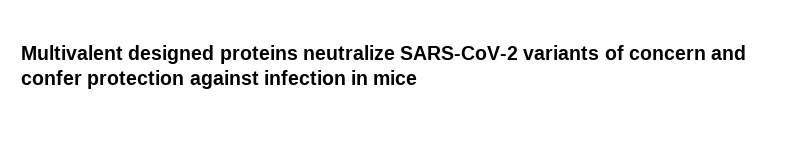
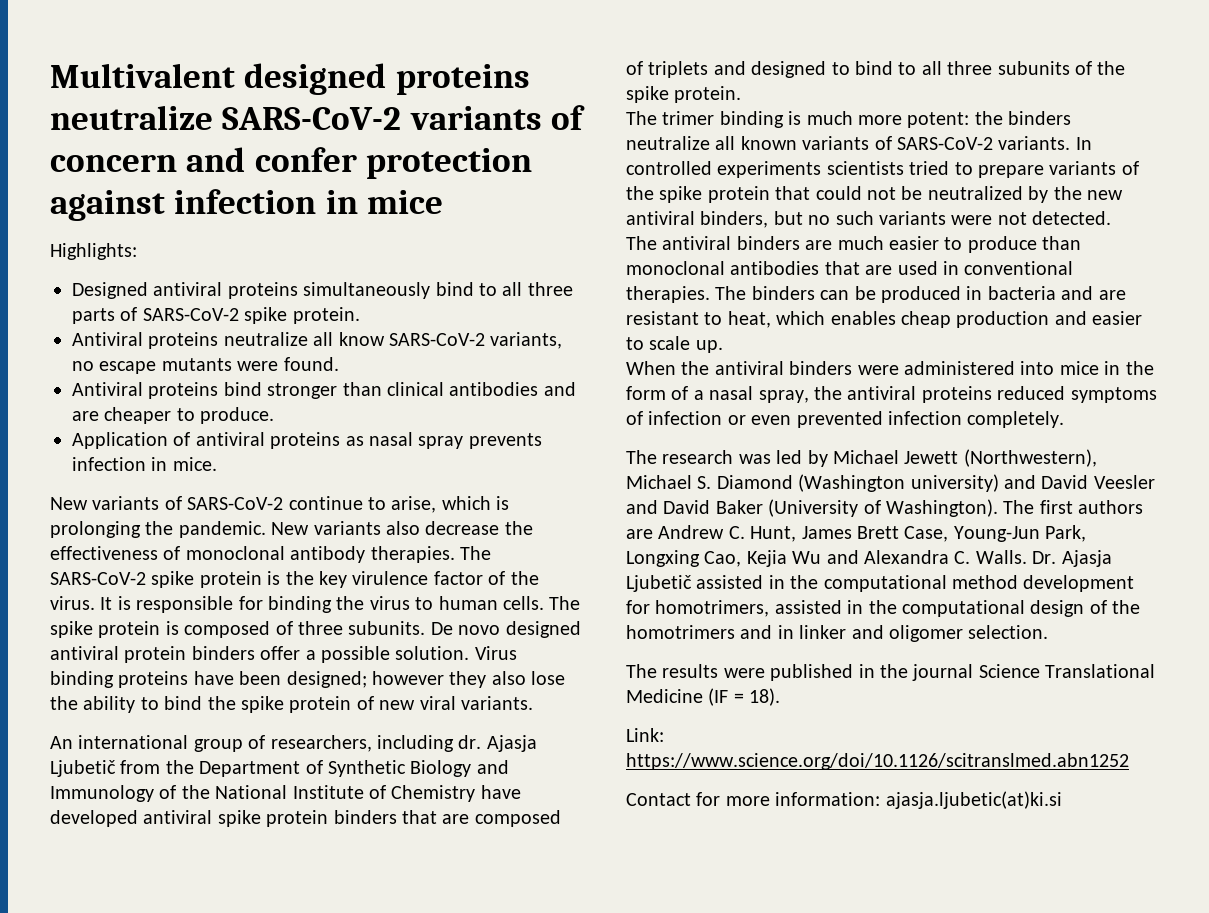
(418, 77) none -> [50,243,137,260] [72,282,573,299] [72,307,360,324] [72,332,563,349] [72,357,339,374] [72,382,576,399] [72,407,275,424] [72,432,542,449] [72,457,217,471] [50,496,510,513] [50,521,533,538] [50,546,491,563] [50,571,539,588] [50,596,581,613] [50,621,581,638] [50,646,517,663] [50,671,566,688] [50,696,533,713] [50,735,537,752] [50,760,509,777] [50,785,521,802] [50,810,561,827] [626,61,1126,78] [626,86,742,103] [626,111,1072,128] [626,136,1092,150] [626,161,1139,178] [626,186,1123,203] [626,211,1112,228] [626,236,1082,253] [626,261,1074,275] [626,286,1126,303] [626,311,1143,328] [626,336,723,353] [626,361,1154,375] [626,386,1157,403] [626,411,1065,428] [626,449,1097,467] [626,474,1155,492] [626,499,1144,517] [626,525,1087,542] [626,550,1112,567] [626,575,1135,592] [626,600,1141,617] [626,625,1049,642] [626,664,1156,681] [626,688,781,706] [626,728,664,742] [626,753,1129,770] [626,791,1062,809] // Highlights: // Designed antiviral proteins simultaneously bind to all three parts of SARS-CoV-2 spike protein. // Antiviral proteins neutralize all know SARS-CoV-2 variants, no escape mutants were found. // Antiviral proteins bind stronger than clinical antibodies and are cheaper to produce. // Application of antiviral proteins as nasal spray prevents infection in mice. // New variants of SARS-CoV-2 continue to arise, which is prolonging the pandemic. New variants also decrease the effectiveness of monoclonal antibody therapies. The SARS-CoV-2 spike protein is the key virulence factor of the virus. It is responsible for binding the virus to human cells. The spike protein is composed of three subunits. De novo designed antiviral protein binders offer a possible solution. Virus binding proteins have been designed; however they also lose the ability to bind the spike protein of new viral variants. // An international group of researchers, including dr. Ajasja Ljubetič from the Department of Synthetic Biology and Immunology of the National Institute of Chemistry have developed antiviral spike protein binders that are composed of triplets and designed to bind to all three subunits of the spike protein. // The trimer binding is much more potent: the binders neutralize all known variants of SARS-CoV-2 variants. In controlled experiments scientists tried to prepare variants of the spike protein that could not be neutralized by the new antiviral binders, but no such variants were not detected. // The antiviral binders are much easier to produce than monoclonal antibodies that are used in conventional therapies. The binders can be produced in bacteria and are resistant to heat, which enables cheap production and easier to scale up. // When the antiviral binders were administered into mice in the form of a nasal spray, the antiviral proteins reduced symptoms of infection or even prevented infection completely. // The research was led by Michael Jewett (Northwestern), Michael S. Diamond (Washington university) and David Veesler and David Baker (University of Washington). The first authors are Andrew C. Hunt, James Brett Case, Young-Jun Park, Longxing Cao, Kejia Wu and Alexandra C. Walls. Dr. Ajasja Ljubetič assisted in the computational method development for homotrimers, assisted in the computational design of the homotrimers and in linker and oligomer selection. // The results were published in the journal Science Translational Medicine (IF = 18). // Link: https://www.science.org/doi/10.1126/scitranslmed.abn1252 // Contact for more information: ajasja.ljubetic(at)ki.si

